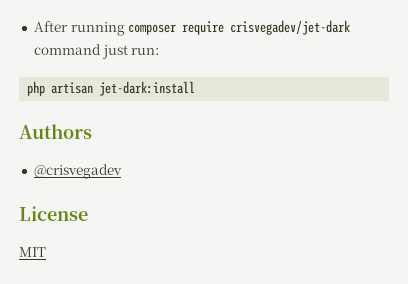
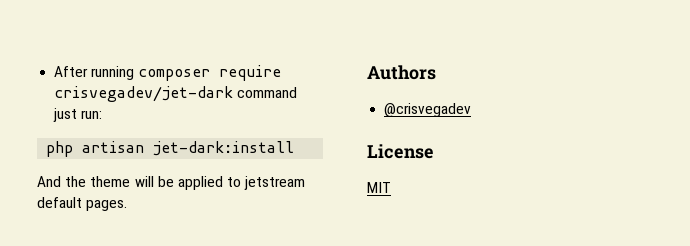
(196, 88) none -> [37,176,306,190] [37,197,128,211] // And the theme will be applied to jetstream default pages.

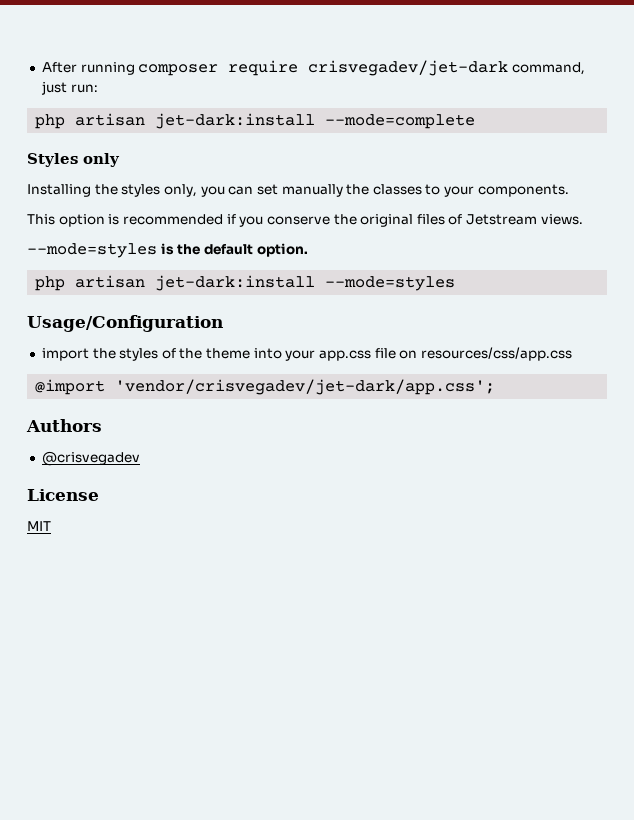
[237,87,298,98] command -> [511,62,585,75] command,
[37,176,306,190] [37,197,128,211] // And the theme will be applied to jetstream default pages. -> [325,114,476,129] [27,153,120,167] [27,184,569,197] [27,214,583,227] [27,243,308,258] [35,275,456,291] [27,315,223,332] [41,347,572,361] [35,379,496,395] --mode=complete // Styles only // Installing the styles only, you can set manually the classes to your components. // This option is recommended if you conserve the original files of Jetstream views. // --mode=styles is the default option. // php artisan jet-dark:install --mode=styles // Usage/Configuration // import the styles of the theme into your app.css file on resources/css/app.css // @import 'vendor/crisvegadev/jet-dark/app.css';

